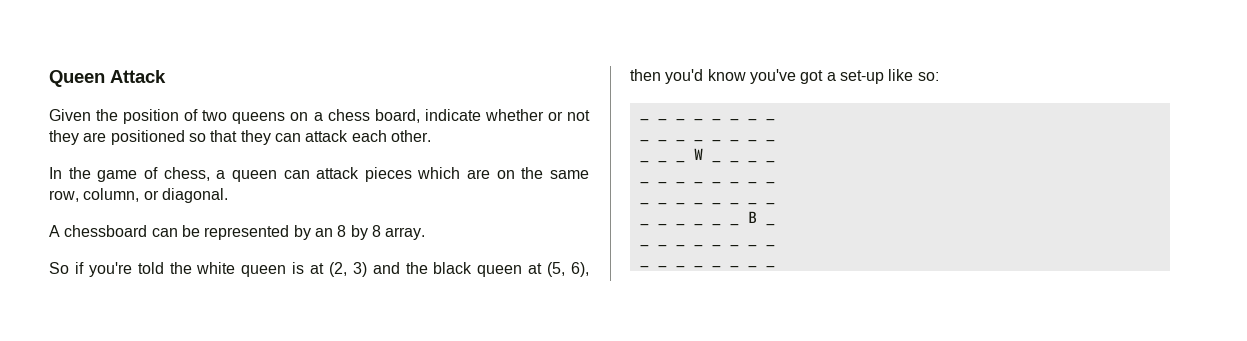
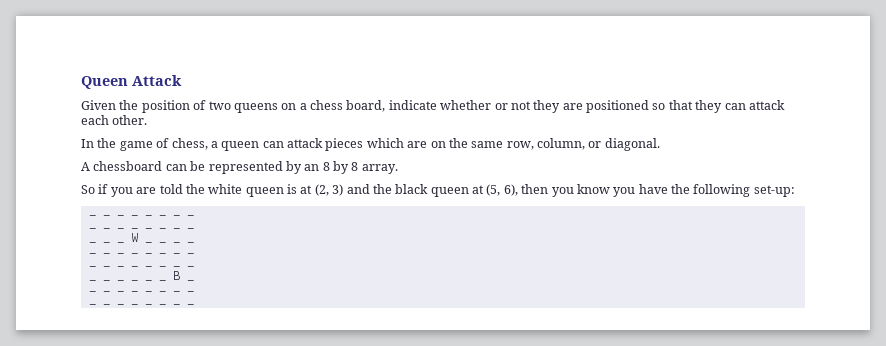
[88,262,132,277] you're -> [110,187,157,197] you are
[665,69,939,84] you'd know you've got a set-up like so: -> [551,184,795,197] you know you have the following set-up:

